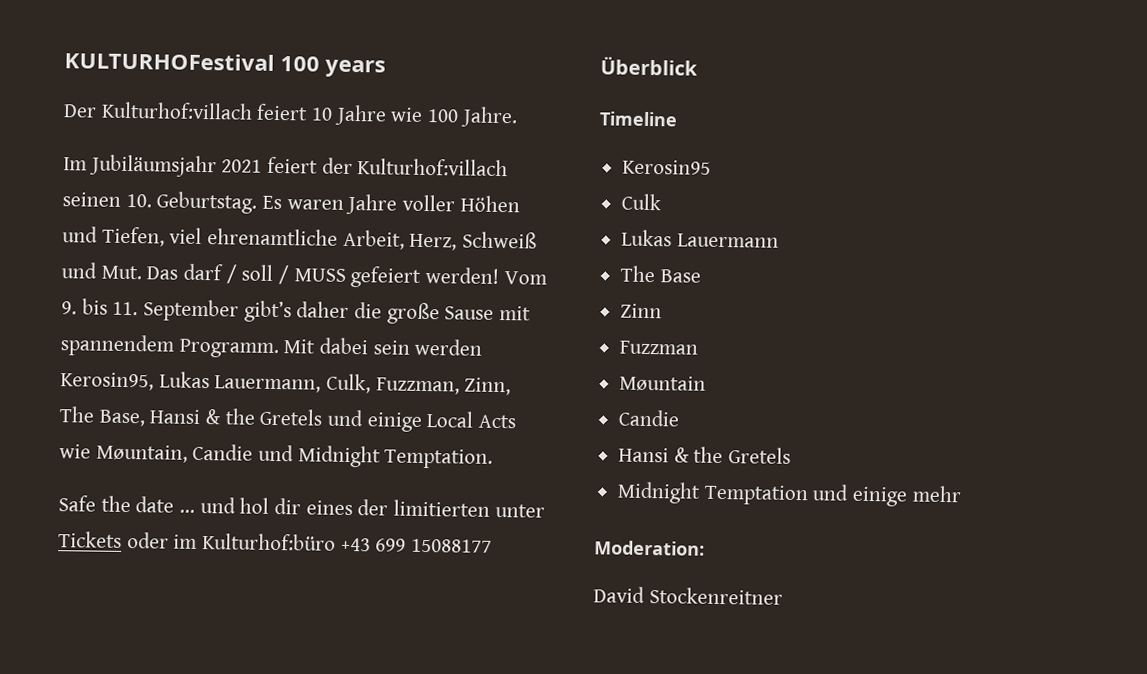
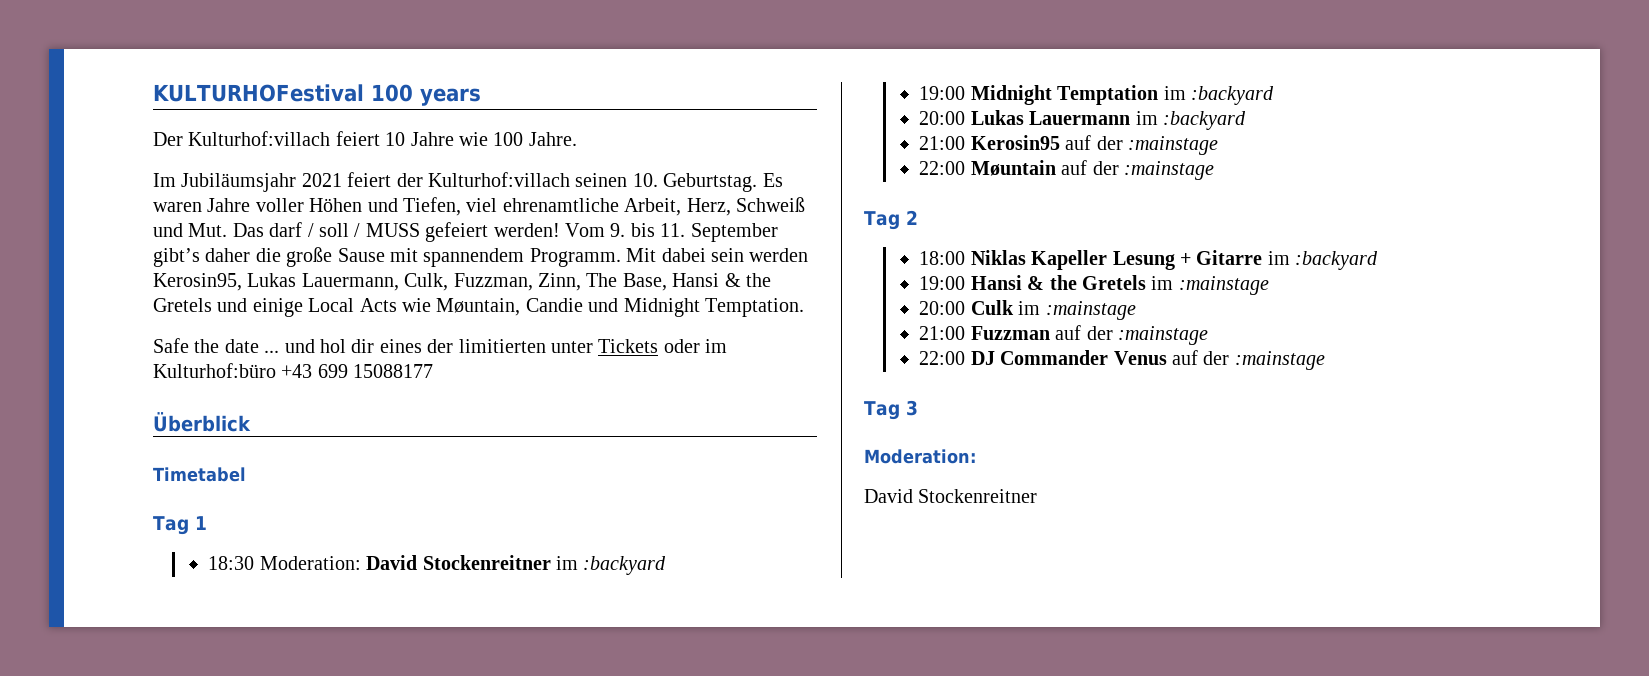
[599,111,678,127] [622,159,712,175] [621,193,662,211] [621,229,779,248] [620,265,701,283] [620,303,663,319] [619,340,699,355] [619,375,707,392] [618,409,681,427] [618,446,792,464] [617,481,962,507] Timeline // Kerosin95 // Culk // Lukas Lauermann // The Base // Zinn // Fuzzman // Møuntain // Candie // Hansi & the Gretels // Midnight Temptation und einige mehr -> [153,467,246,482] [153,516,207,535] [208,555,667,575] [919,85,1275,105] [919,110,1247,130] [919,135,1219,155] [919,160,1215,180] [864,210,918,230] [919,250,1379,270] [919,275,1269,295] [919,300,1136,320] [919,325,1209,345] [919,350,1325,370] [864,400,918,420] Timetabel // Tag 1 // 18:30 Moderation: David Stockenreitner im :backyard // 19:00 Midnight Temptation im :backyard // 20:00 Lukas Lauermann im :backyard // 21:00 Kerosin95 auf der :mainstage // 22:00 Møuntain auf der :mainstage // Tag 2 // 18:00 Niklas Kapeller Lesung + Gitarre im :backyard // 19:00 Hansi & the Gretels im :mainstage // 20:00 Culk im :mainstage // 21:00 Fuzzman auf der :mainstage // 22:00 DJ Commander Venus auf der :mainstage // Tag 3

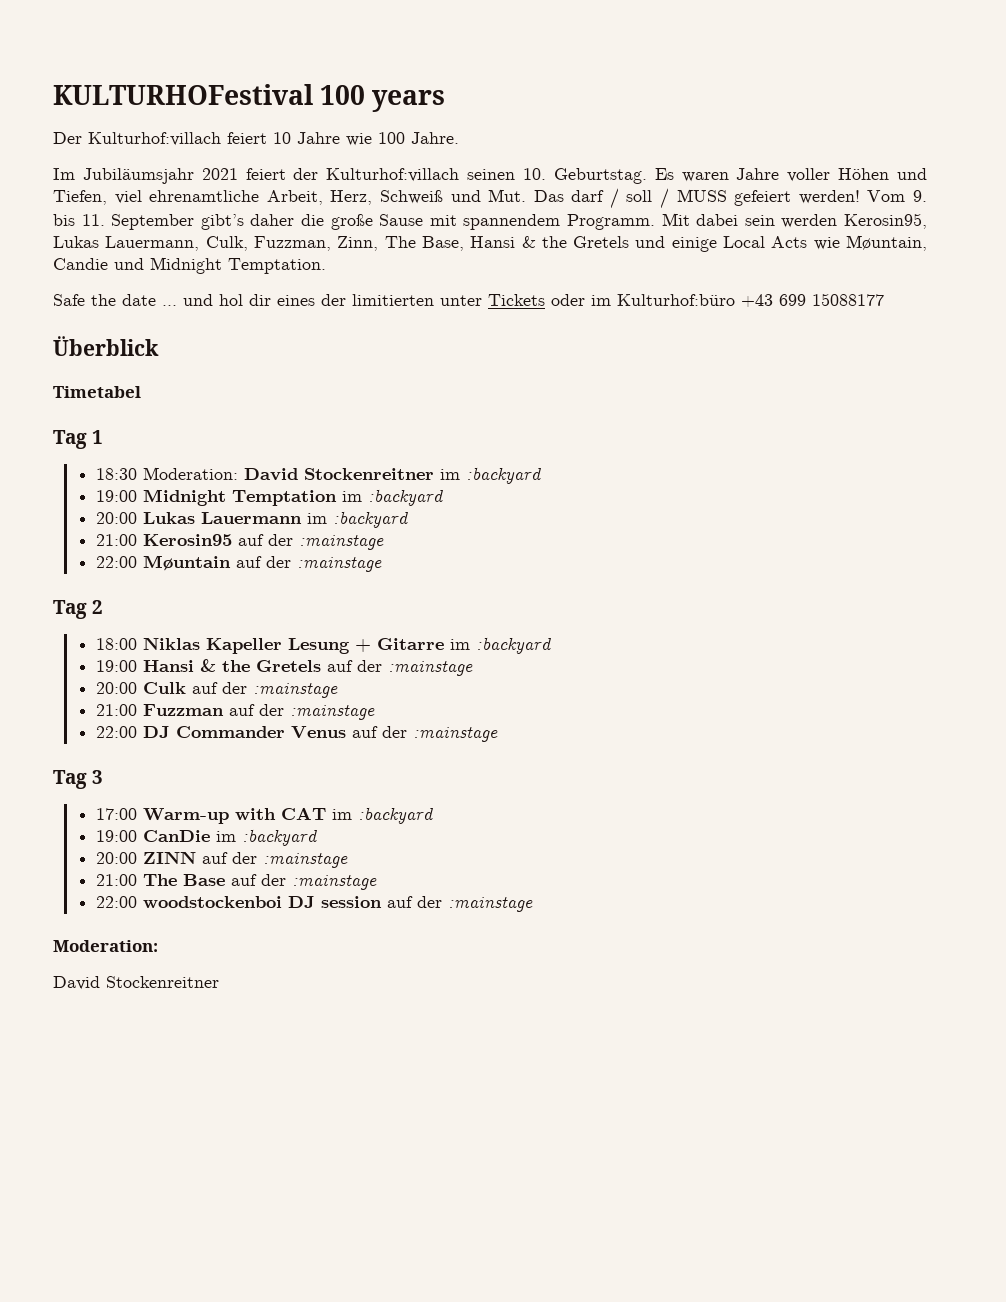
[1151,276,1174,290] im -> [326,660,382,672] auf der
[1018,301,1041,315] im -> [191,682,247,694] auf der
(918, 408) none -> [95,807,434,824] [95,829,318,846] [95,851,348,868] [95,874,377,890] [95,896,533,912] // 17:00 Warm-up with CAT im :backyard // 19:00 CanDie im :backyard // 20:00 ZINN auf der :mainstage // 21:00 The Base auf der :mainstage // 22:00 woodstockenboi DJ session auf der :mainstage

